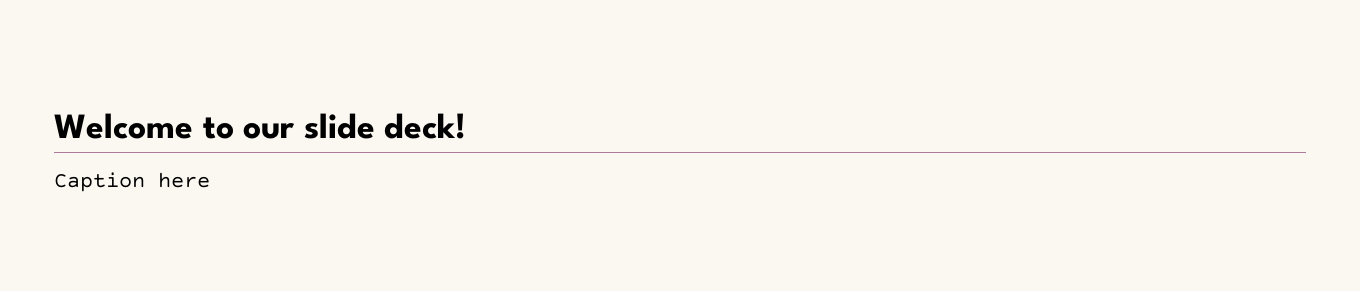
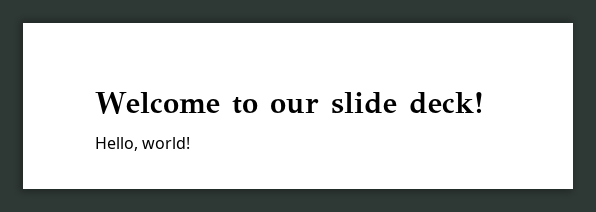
[54,172,210,192] Caption here -> [95,137,191,151] Hello, world!

